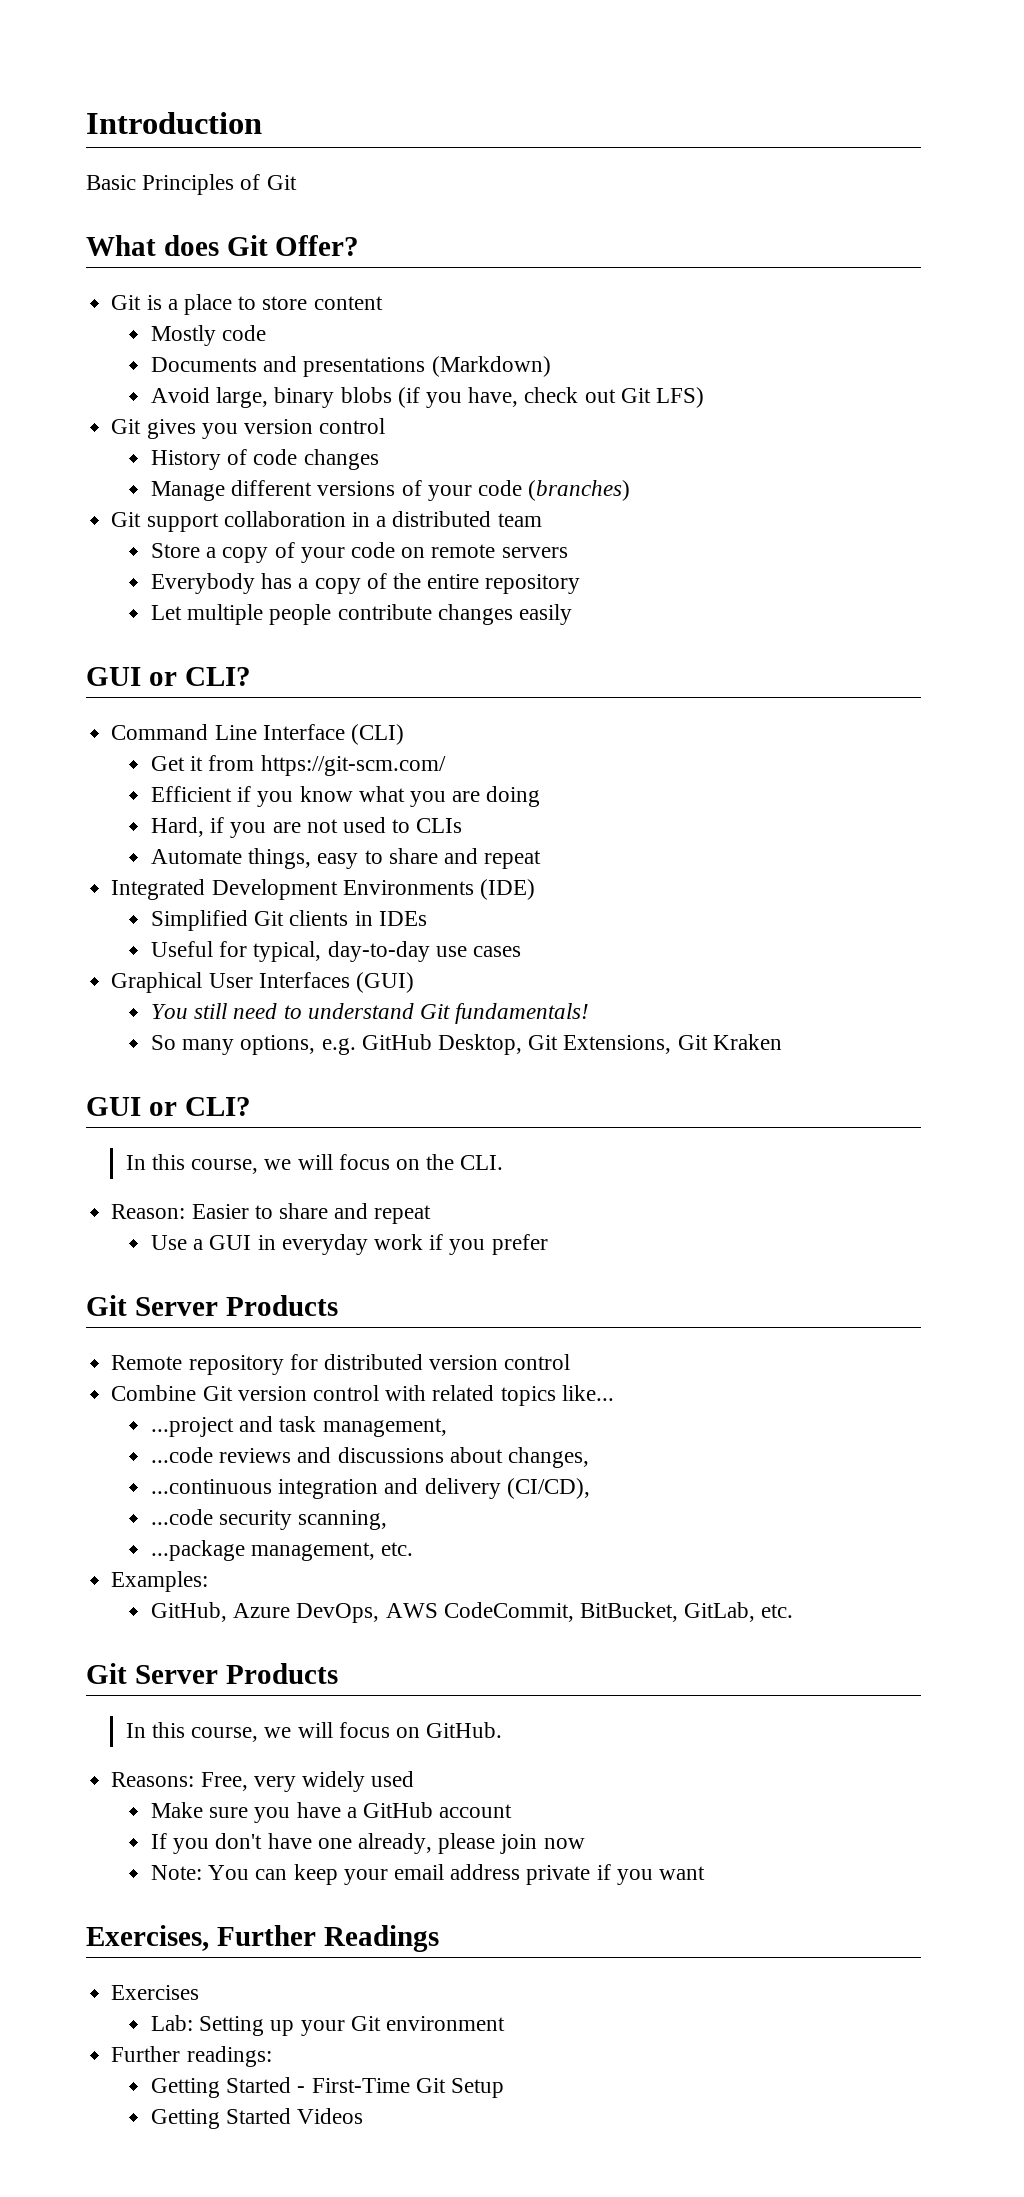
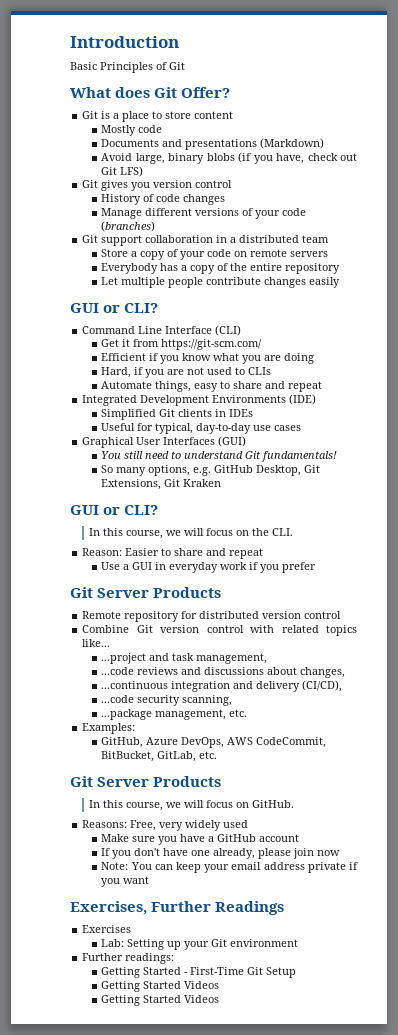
(364, 2116) none -> [101,995,220,1006] // Getting Started Videos

